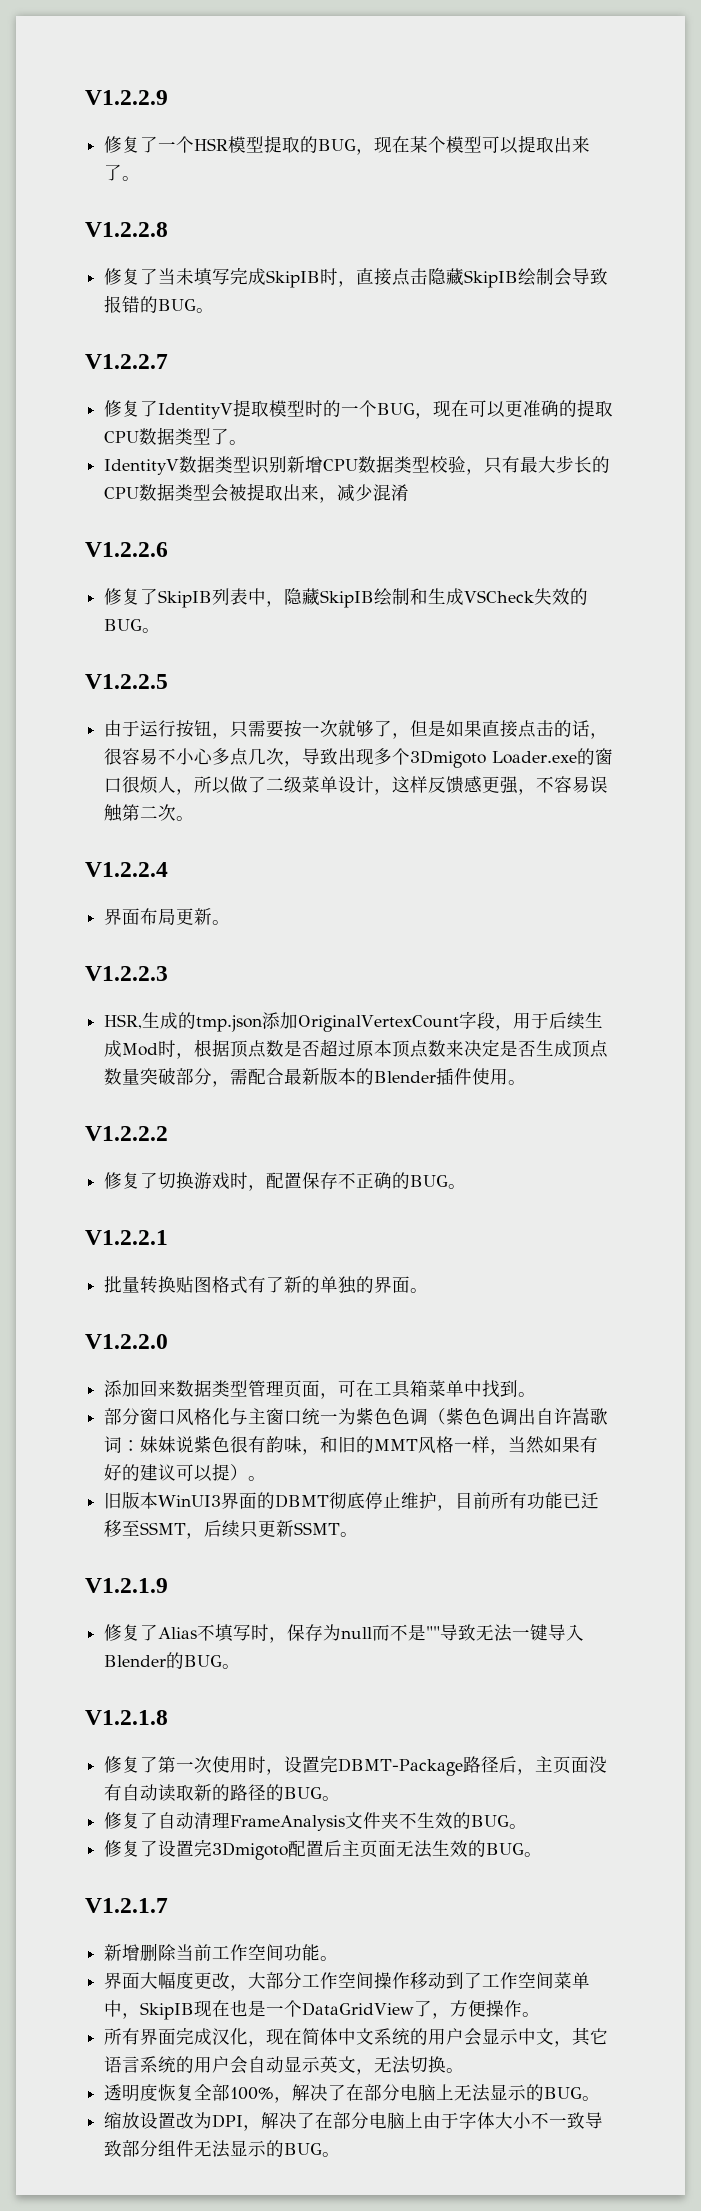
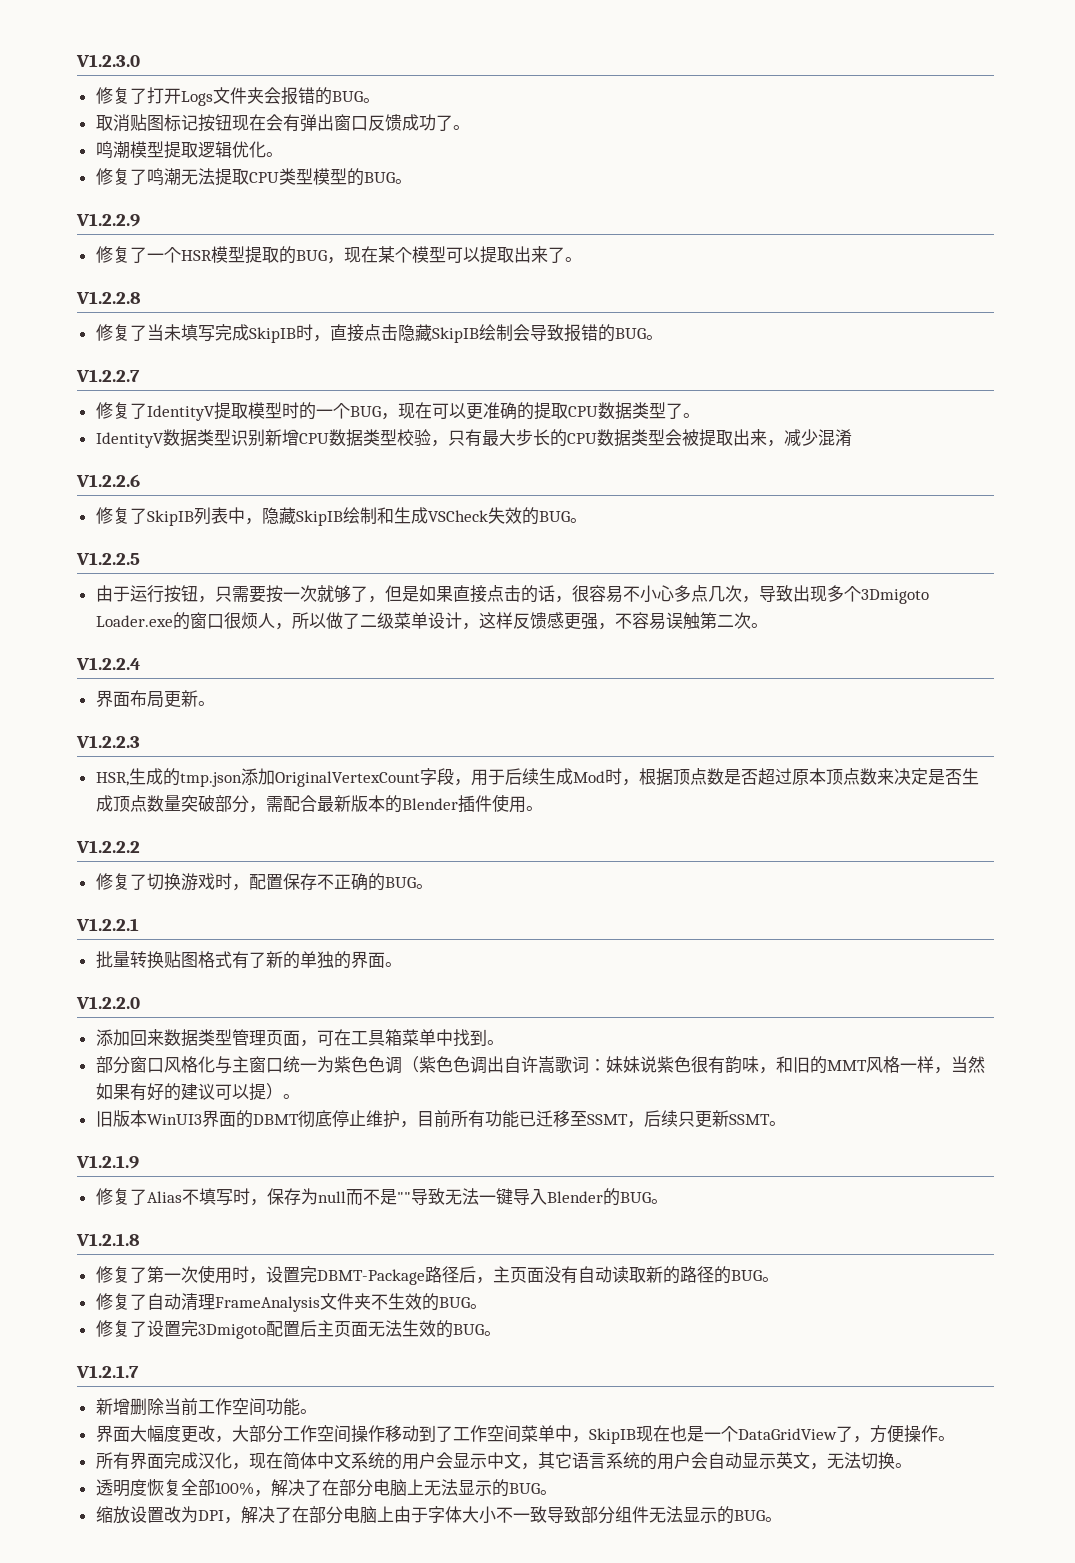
(85, 97) none -> [76,54,140,67] [95,87,380,106] [95,114,470,132] [95,141,283,159] [95,168,412,186] V1.2.3.0 // 修复了打开Logs文件夹会报错的BUG。 // 取消贴图标记按钮现在会有弹出窗口反馈成功了。 // 鸣潮模型提取逻辑优化。 // 修复了鸣潮无法提取CPU类型模型的BUG。 //

